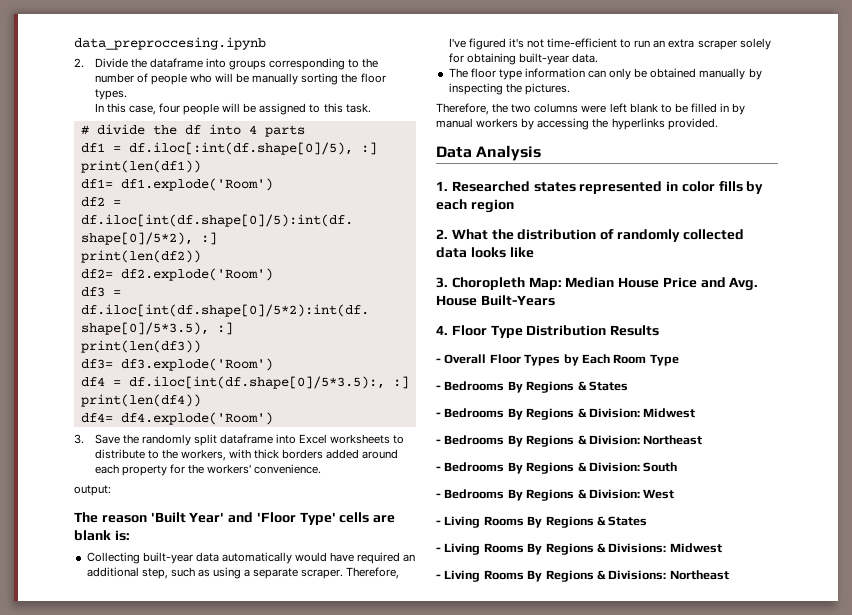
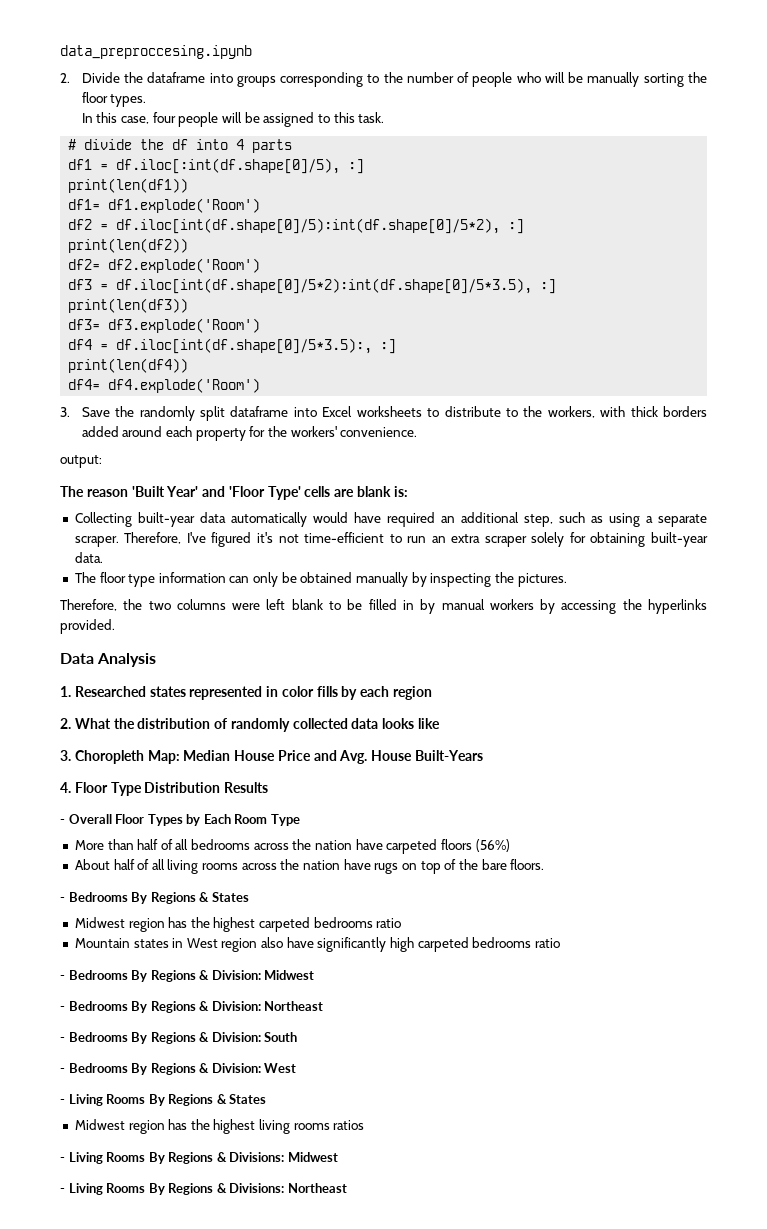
(679, 360) none -> [74,839,510,854] [74,859,545,874] // More than half of all bedrooms across the nation have carpeted floors (56%) // About half of all living rooms across the nation have rugs on top of the bare floors.
(628, 386) none -> [74,917,402,932] [74,937,560,952] // Midwest region has the highest carpeted bedrooms ratio // Mountain states in West region also have significantly high carpeted bedrooms ratio
(648, 521) none -> [74,1119,365,1134] // Midwest region has the highest living rooms ratios

